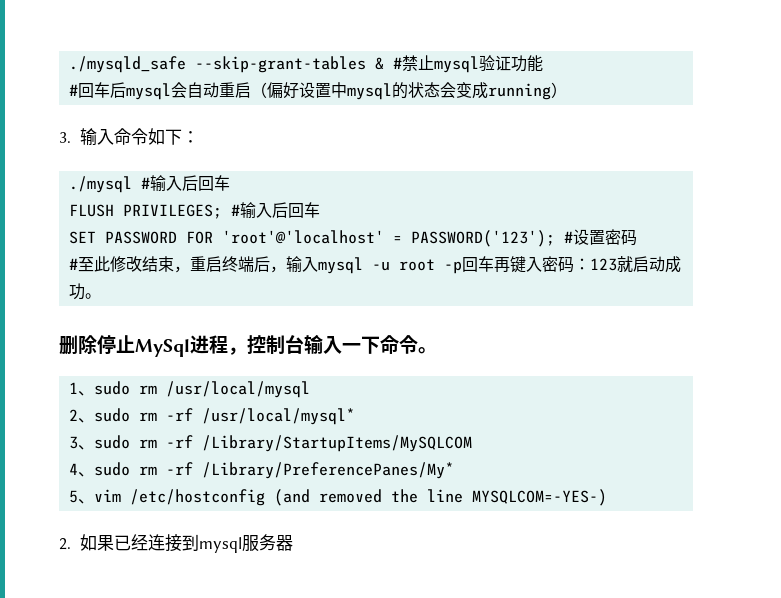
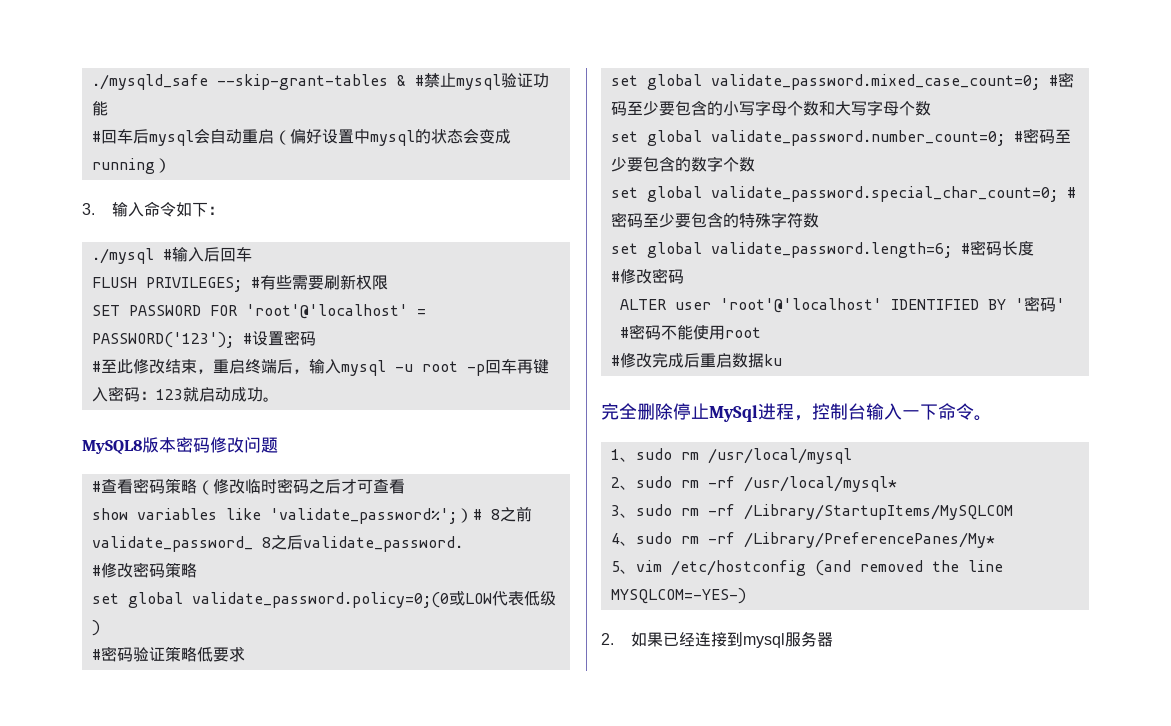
[240,202,321,218] 输入后回车 -> [259,274,388,290] 有些需要刷新权限
(102, 296) none -> [82,437,278,455] [91,478,405,495] [91,506,532,524] [91,535,463,552] [91,562,197,578] [91,591,556,608] [91,620,100,636] [91,646,245,662] [610,72,1074,90] [610,100,931,116] [610,128,1071,146] [610,156,755,172] [610,186,1076,202] [610,212,819,228] [610,240,1034,258] [610,268,684,284] [619,296,1065,313] [619,324,761,340] [610,352,782,368] [601,403,637,420] MySQL8版本密码修改问题 // #查看密码策略（修改临时密码之后才可查看 // show variables like 'validate_password%';）# 8之前validate_password_ 8之后validate_password. // #修改密码策略 // set global validate_password.policy=0;(0或LOW代表低级) // #密码验证策略低要求 // set global validate_password.mixed_case_count=0; #密码至少要包含的小写字母个数和大写字母个数 // set global validate_password.number_count=0; #密码至少要包含的数字个数 // set global validate_password.special_char_count=0; #密码至少要包含的特殊字符数 // set global validate_password.length=6; #密码长度 // #修改密码 // ALTER user 'root'@'localhost' IDENTIFIED BY '密码' #密码不能使用root // #修改完成后重启数据ku // 完全

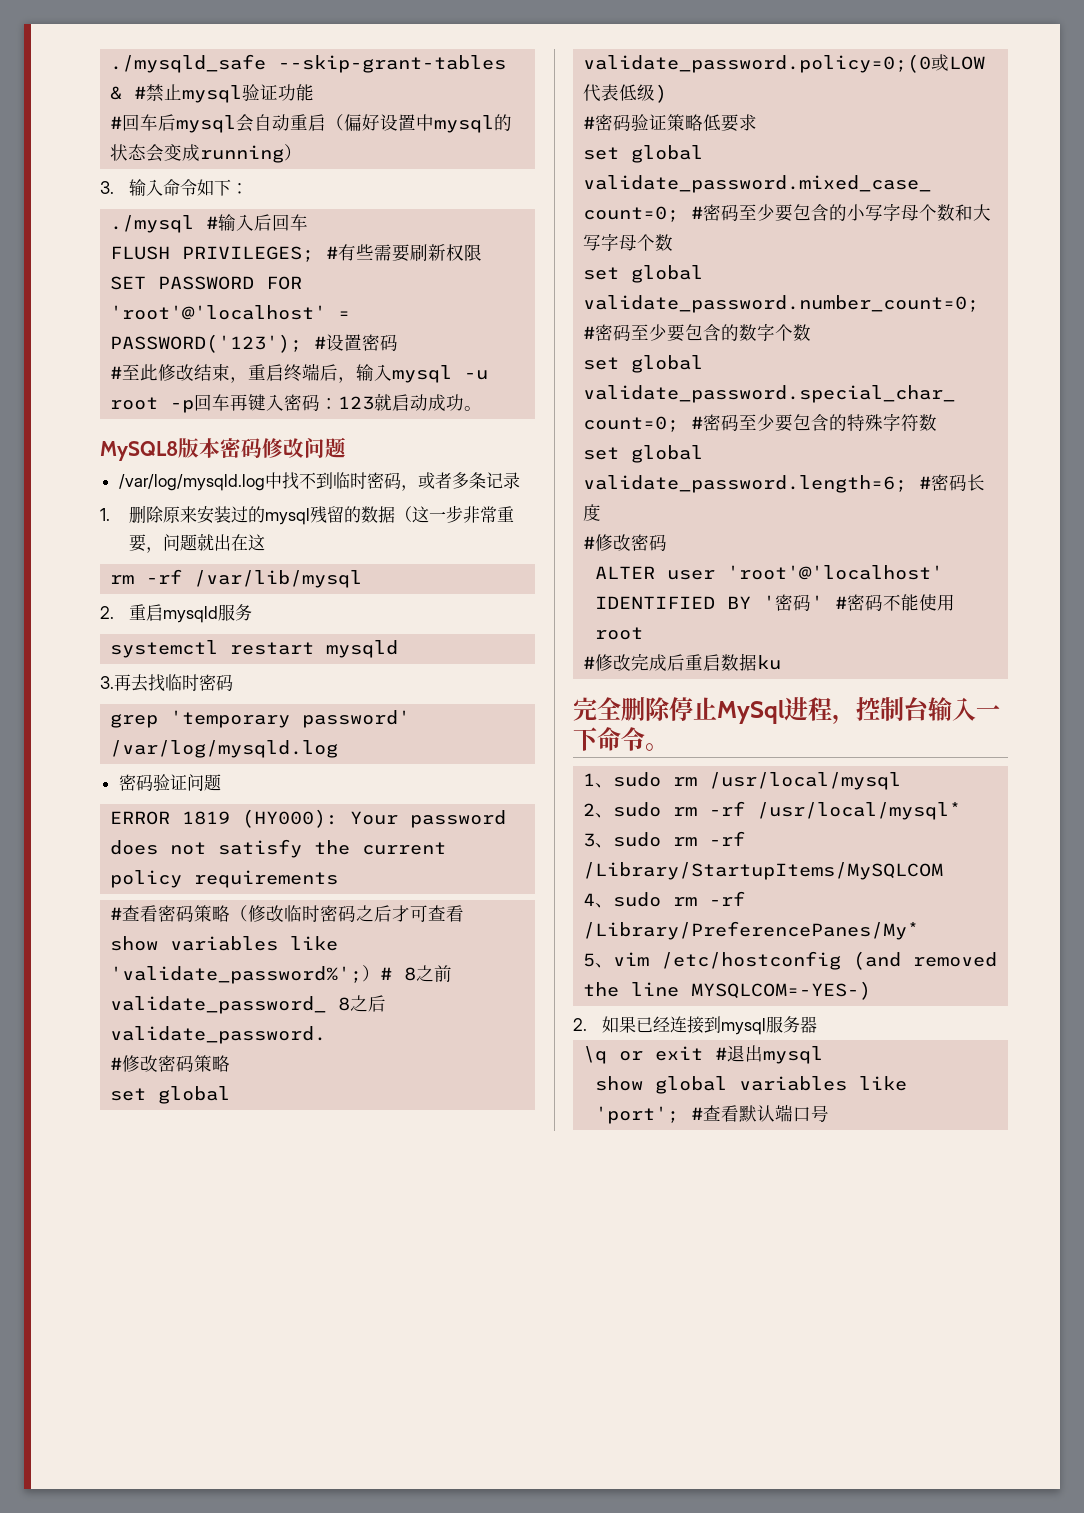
(278, 445) none -> [118,472,520,491] [100,505,515,525] [129,533,266,553] [110,569,363,588] [100,604,253,623] [110,640,399,658] [100,674,233,692] [110,710,411,728] [110,740,339,758] [118,774,221,791] [110,809,507,828] [110,839,447,858] [110,870,339,888] // /var/log/mysqld.log中找不到临时密码，或者多条记录 // 1.删除原来安装过的mysql残留的数据（这一步非常重要，问题就出在这 // rm -rf /var/lib/mysql // 2.重启mysqld服务 // systemctl restart mysqld // 3.再去找临时密码 // grep 'temporary password' /var/log/mysqld.log // 密码验证问题 // ERROR 1819 (HY000): Your password does not satisfy the current policy requirements
(834, 639) none -> [583,1045,824,1064] [595,1076,908,1094] [595,1104,830,1124] // \q or exit #退出mysql // show global variables like 'port'; #查看默认端口号

